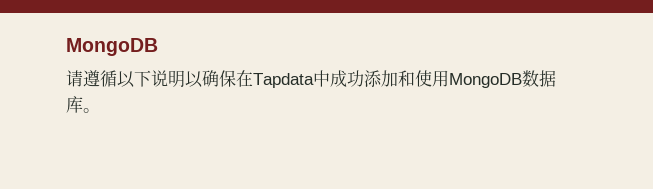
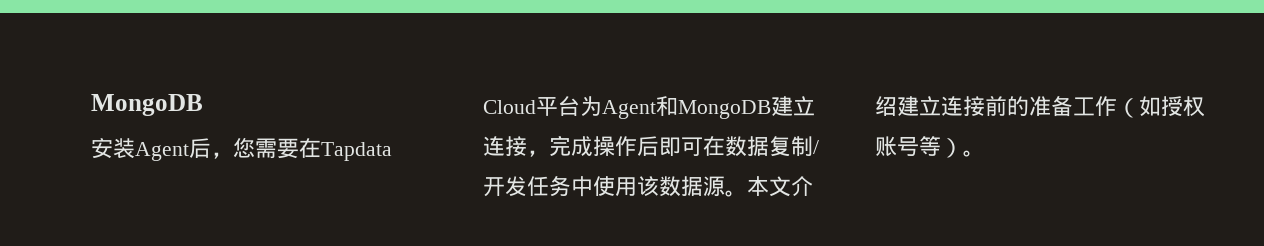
[66,70,556,88] [66,96,83,113] 请遵循以下说明以确保在Tapdata中成功添加和使用MongoDB数据库 -> [91,137,392,161] [483,96,815,119] [483,135,819,157] [483,176,813,197] [875,95,1205,118] [875,136,963,158] 安装Agent后，您需要在Tapdata Cloud平台为Agent和MongoDB建立连接，完成操作后即可在数据复制/开发任务中使用该数据源。本文介绍建立连接前的准备工作（如授权账号等）

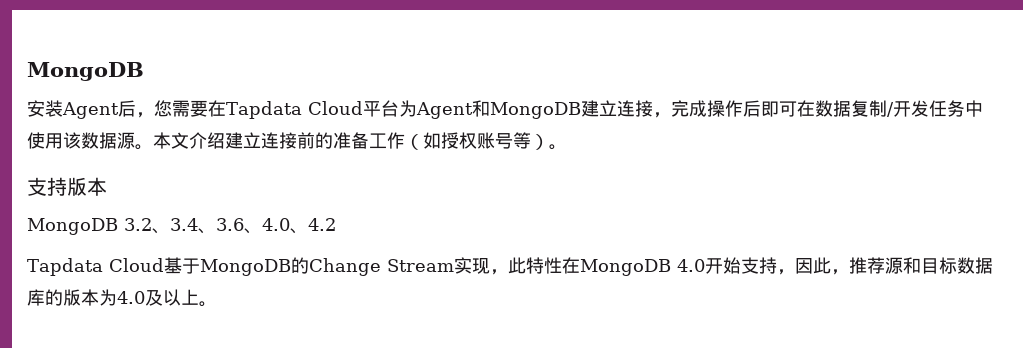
(985, 153) none -> [27,177,107,196] [27,218,336,235] [27,257,993,276] [27,289,217,307] // 支持版本 // MongoDB 3.2、3.4、3.6、4.0、4.2 // Tapdata Cloud基于MongoDB的Change Stream实现，此特性在MongoDB 4.0开始支持，因此，推荐源和目标数据库的版本为4.0及以上。

